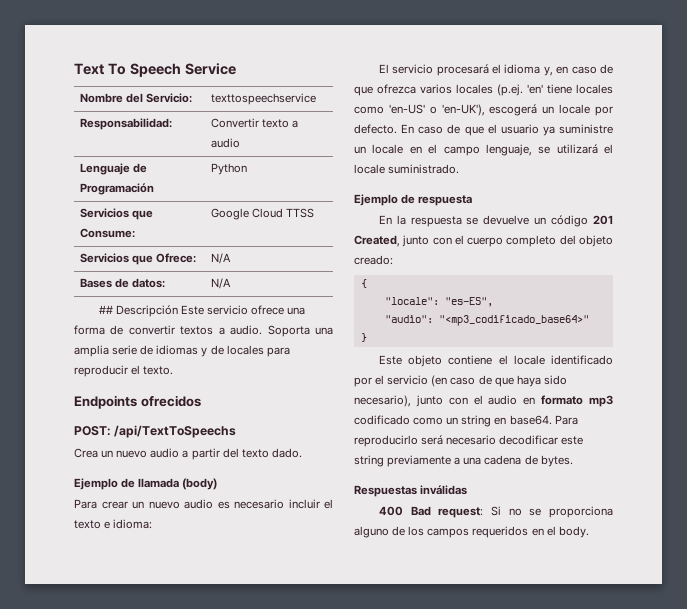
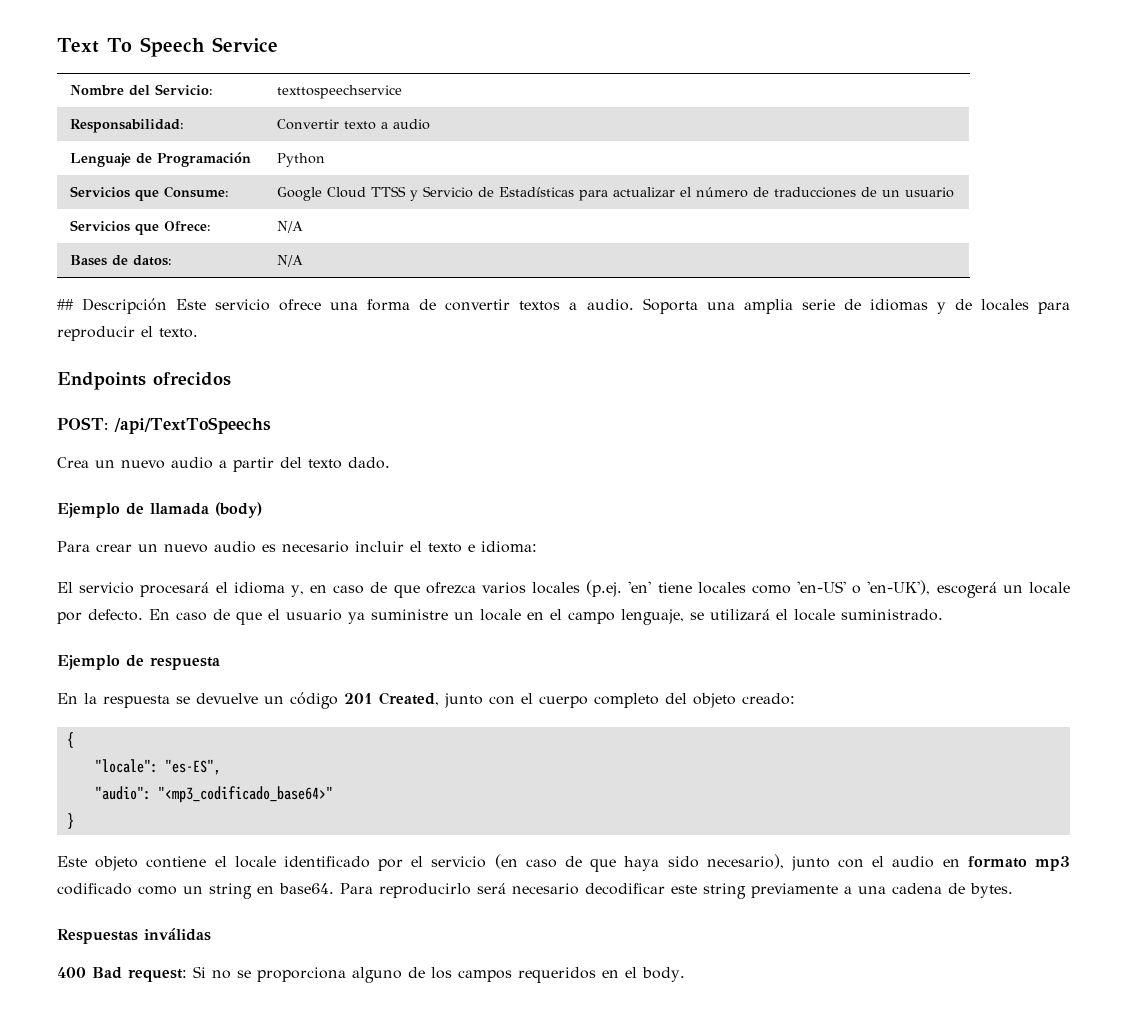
(315, 213) none -> [409,186,954,201] y Servicio de Estadísticas para actualizar el número de traducciones de un usuario

